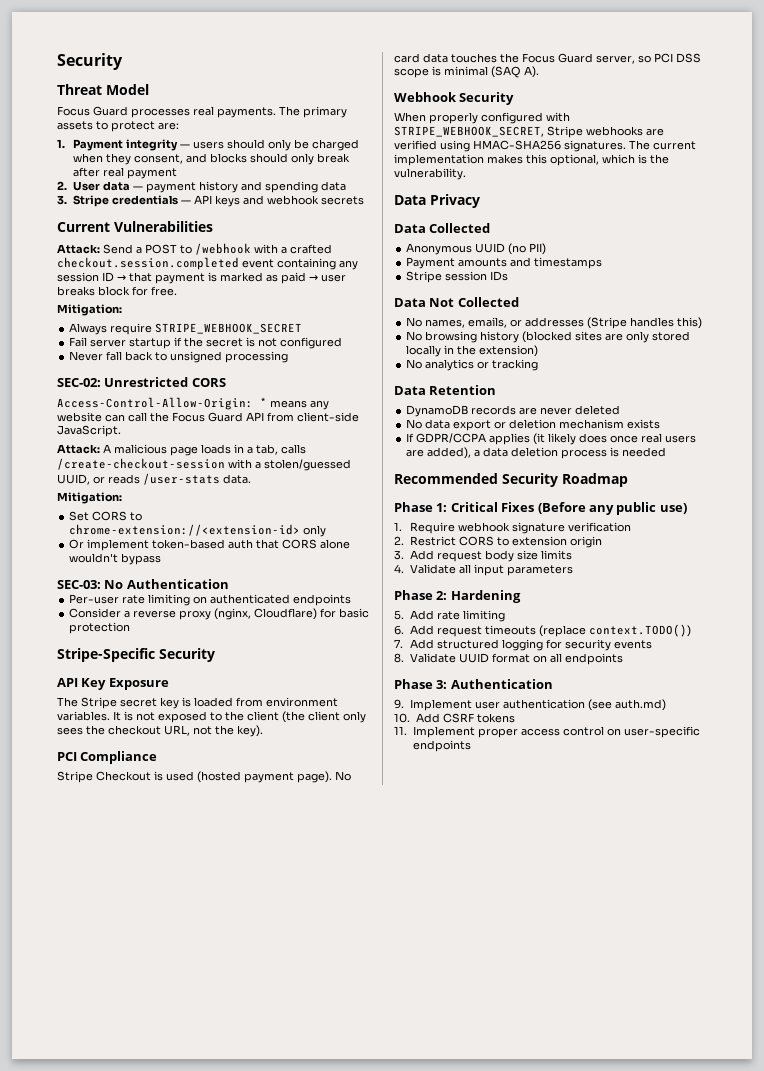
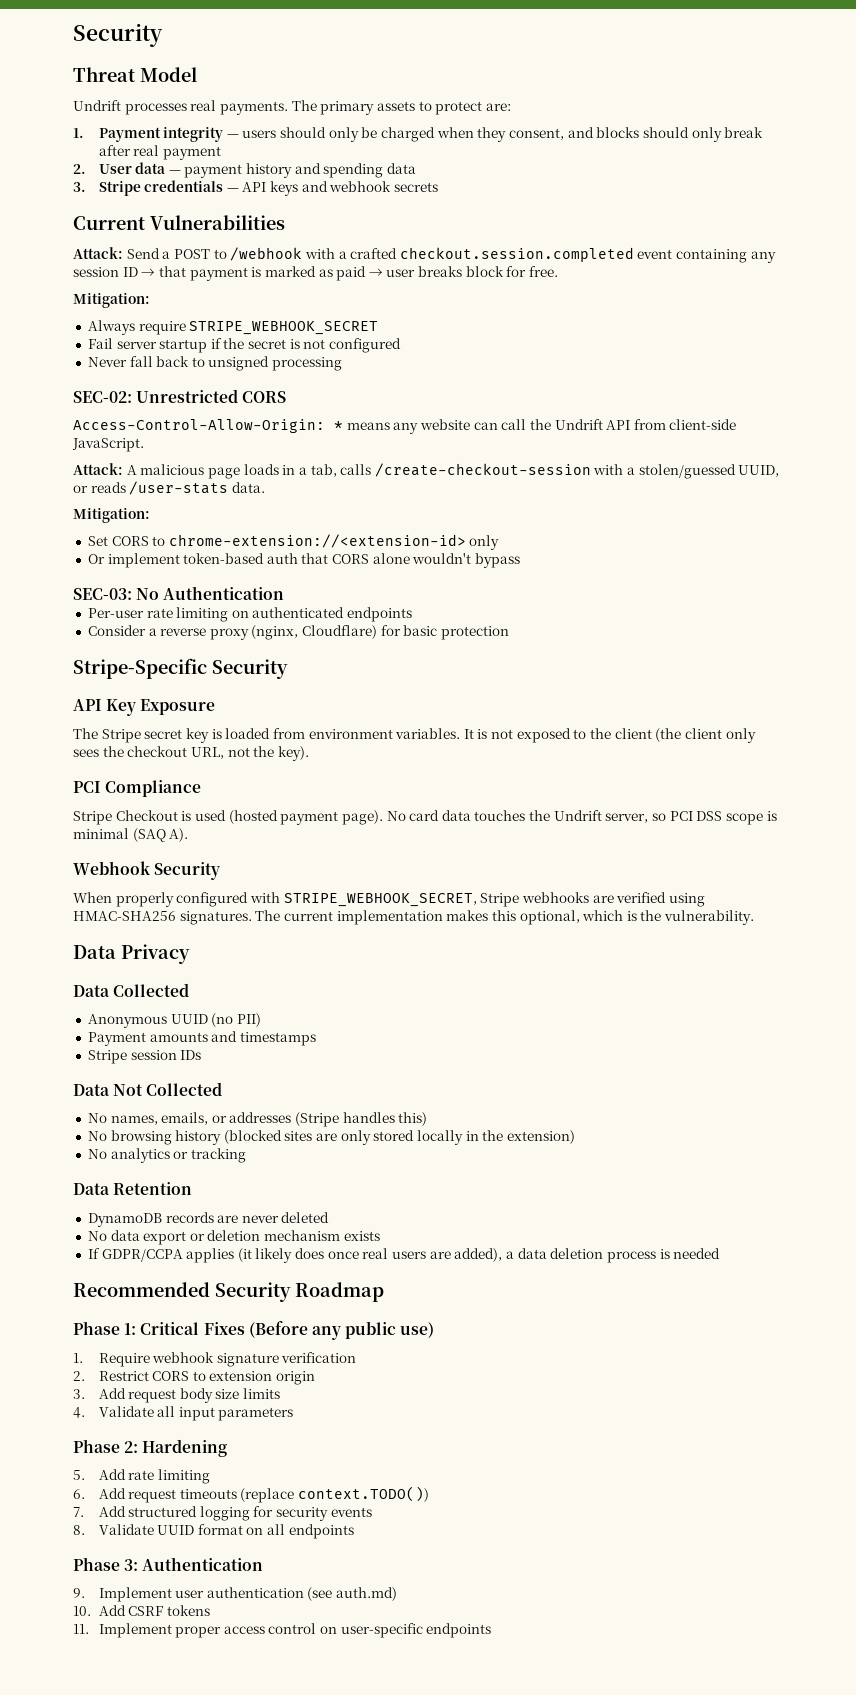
[57,106,128,116] Focus Guard -> [73,100,121,111] Undrift
[172,412,243,422] Focus Guard -> [554,419,603,430] Undrift
[522,53,593,63] Focus Guard -> [553,810,602,821] Undrift

